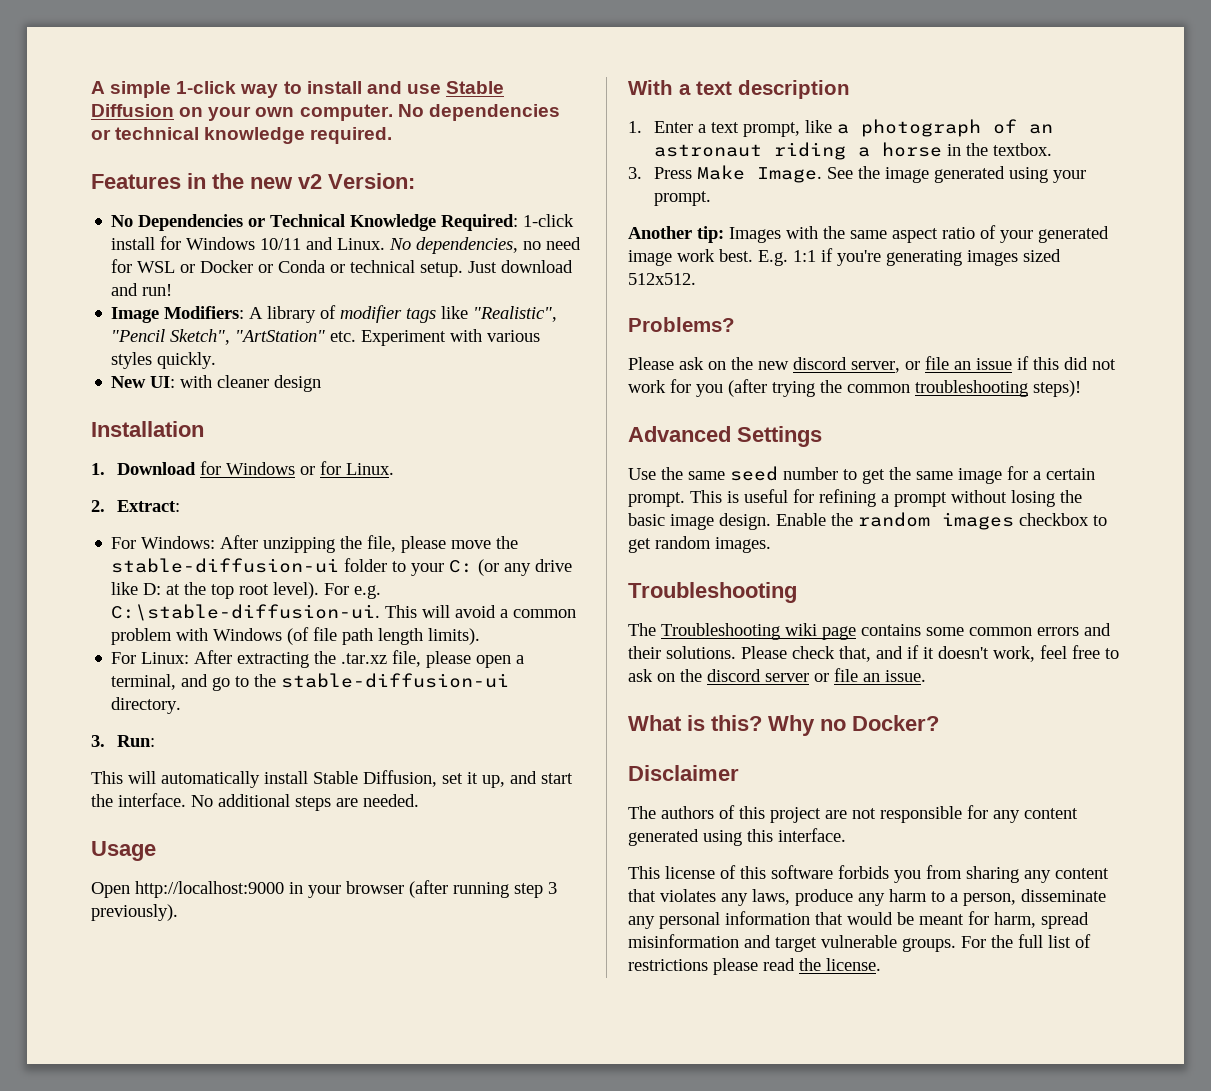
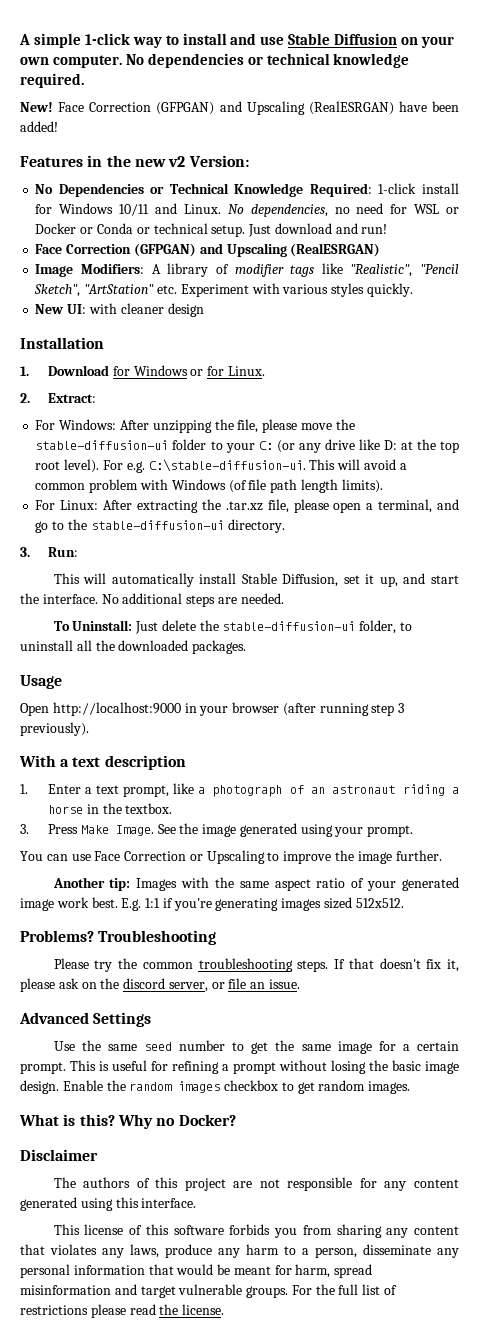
(393, 135) none -> [20,101,459,115] [20,121,58,132] // New! Face Correction (GFPGAN) and Upscaling (RealESRGAN) have been added!
(173, 290) none -> [35,243,381,257] // Face Correction (GFPGAN) and Upscaling (RealESRGAN)
(419, 800) none -> [53,620,412,634] [20,640,247,654] // To Uninstall: Just delete the stable-diffusion-ui folder, to uninstall all the downloaded packages.
(712, 198) none -> [20,850,442,864] // You can use Face Correction or Upscaling to improve the image further.
[628,357,789,370] // Please ask on the new -> [98,930,217,945] [53,958,460,972] [20,978,120,992] Troubleshooting // Please try the common troubleshooting steps. If that doesn't fix it, please ask on the
[976,356,1116,370] [628,379,1081,397] issue if this did not work for you (after trying the common troubleshooting steps)! -> [269,979,301,989] issue.
[628,582,797,603] [628,623,1111,640] [628,645,1119,662] [628,668,926,682] // Troubleshooting // The Troubleshooting wiki page contains some common errors and their solutions. Please check that, and if it doesn't work, feel free to ask on the discord server or file an issue. -> (411, 1087) none

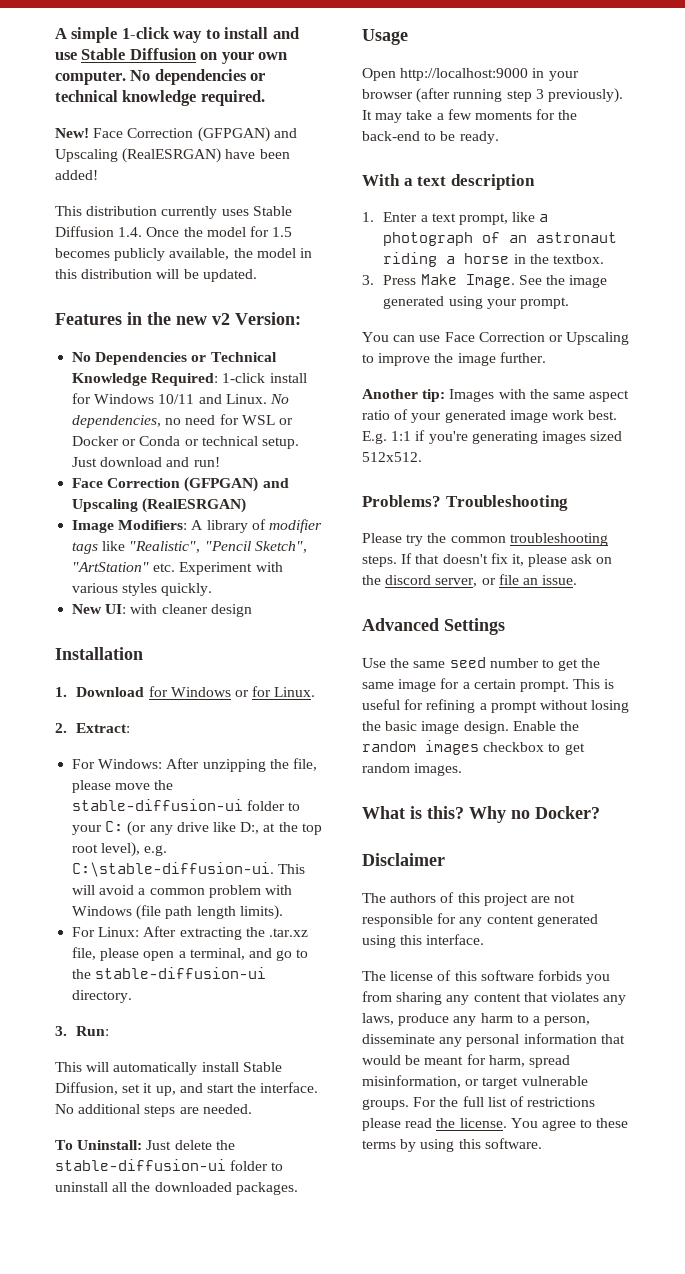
(58, 126) none -> [55,206,292,219] [55,226,293,237] [55,248,312,261] [55,269,257,282] // This distribution currently uses Stable Diffusion 1.4. Once the model for 1.5 becomes publicly available, the model in this distribution will be updated.
[383,440,397,450] D: -> [240,822,260,834] D:,
[64,459,123,473] level). For -> [101,842,141,857] level),
[228,479,267,493] (of file -> [136,905,162,920] (file
[359,620,397,634] folder, -> [230,1160,269,1171] folder
(89, 729) none -> [362,109,578,123] [362,131,499,144] It may take a few moments for the back-end to be ready.
[53,1224,80,1235] This -> [362,971,386,981] The
[20,1284,137,1295] misinformation and -> [362,1075,480,1088] misinformation, or
(225, 1309) none -> [510,1118,629,1131] [362,1138,542,1152] You agree to these terms by using this software.

